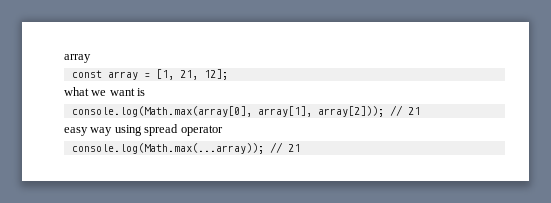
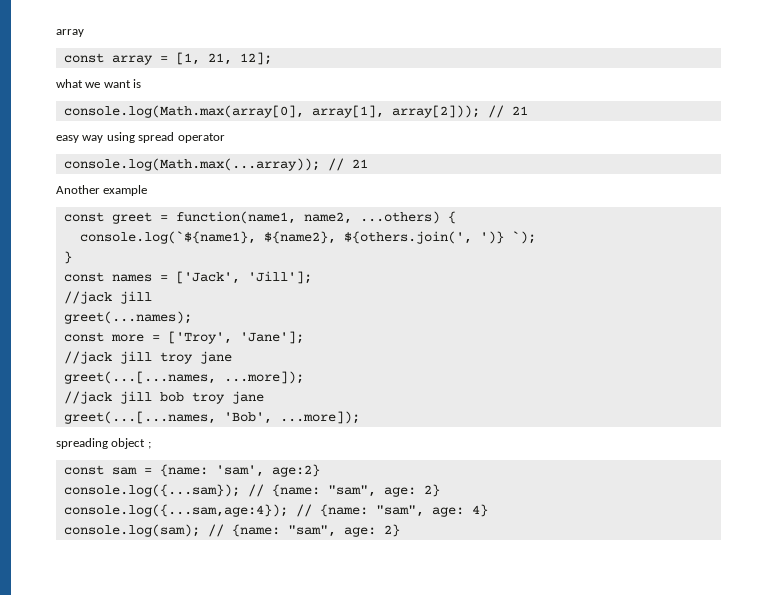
(300, 148) none -> [56,185,148,196] [63,211,456,224] [79,231,536,244] [63,251,72,264] [63,271,312,284] [63,291,152,304] [63,311,192,324] [63,331,304,344] [63,351,232,364] [63,371,304,384] [63,391,264,404] [63,411,360,424] [56,438,151,449] [63,464,320,477] [63,484,440,497] [63,504,488,517] [63,524,400,537] // Another example // const greet = function(name1, name2, ...others) { // console.log(`${name1}, ${name2}, ${others.join(', ')} `); // } // const names = ['Jack', 'Jill']; // //jack jill // greet(...names); // const more = ['Troy', 'Jane']; // //jack jill troy jane // greet(...[...names, ...more]); // //jack jill bob troy jane // greet(...[...names, 'Bob', ...more]); // spreading object ; // const sam = {name: 'sam', age:2} // console.log({...sam}); // {name: "sam", age: 2} // console.log({...sam,age:4}); // {name: "sam", age: 4} // console.log(sam); // {name: "sam", age: 2}

